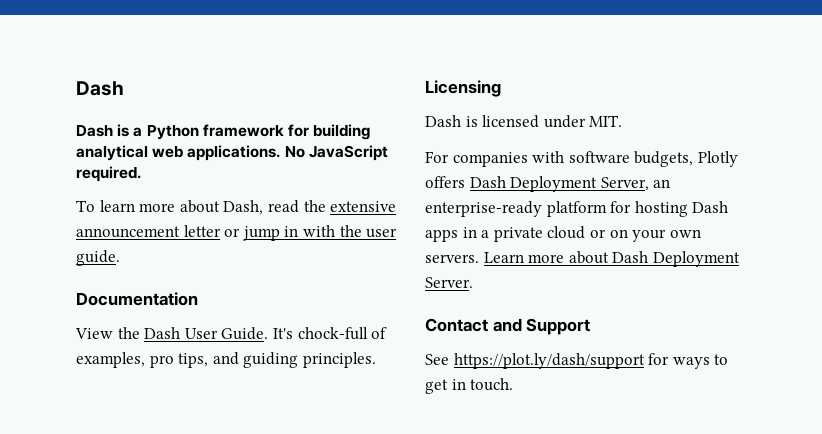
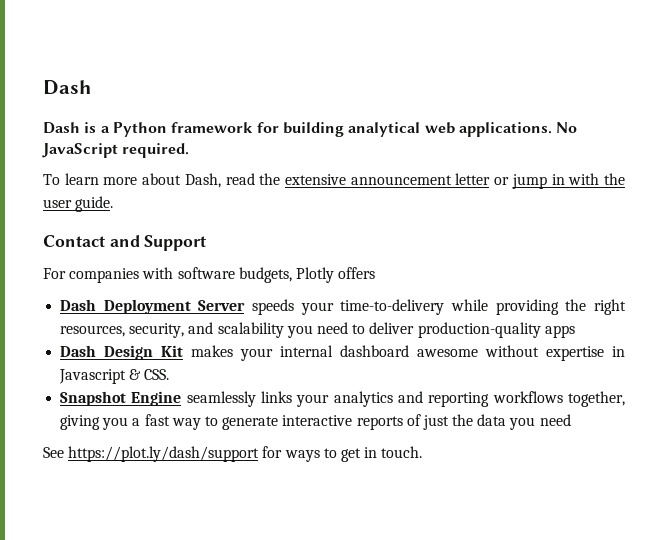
[76,292,198,306] [75,327,388,340] [76,352,376,368] [425,80,501,97] [425,115,623,128] Documentation // View the Dash User Guide. It's chock-full of examples, pro tips, and guiding principles. // Licensing // Dash is licensed under MIT. -> [43,235,207,251] Contact and Support
[469,176,671,192] [425,201,729,217] [425,226,701,242] [425,251,740,267] [425,277,473,288] [425,318,591,335] Dash Deployment Server, an enterprise-ready platform for hosting Dash apps in a private cloud or on your own servers. Learn more about Dash Deployment Server. // Contact and Support -> [60,299,626,315] [60,322,575,338] [60,345,626,361] [59,369,170,384] [60,391,625,407] [60,414,571,430] // Dash Deployment Server speeds your time-to-delivery while providing the right resources, security, and scalability you need to deliver production-quality apps // Dash Design Kit makes your internal dashboard awesome without expertise in Javascript & CSS. // Snapshot Engine seamlessly links your analytics and reporting workflows together, giving you a fast way to generate interactive reports of just the data you need

